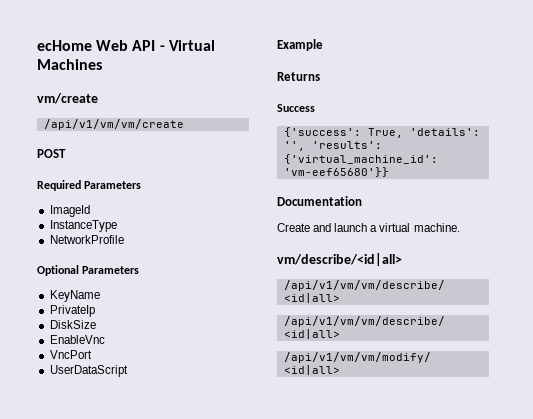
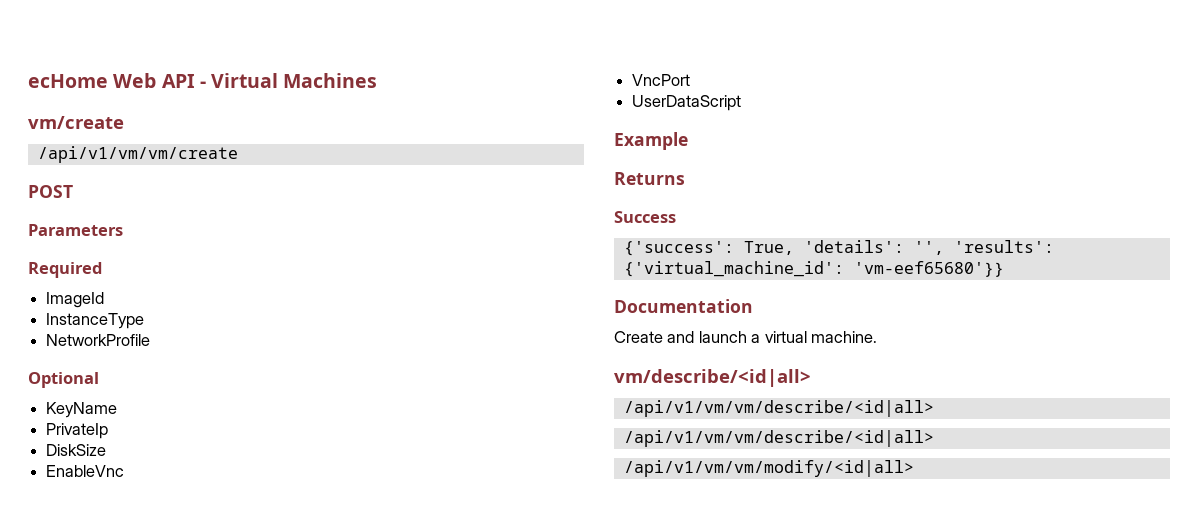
(66, 153) none -> [28,224,123,236] // Parameters
[84,181,142,189] Parameters -> (102, 270) none
[82,266,140,274] Parameters -> (99, 380) none

